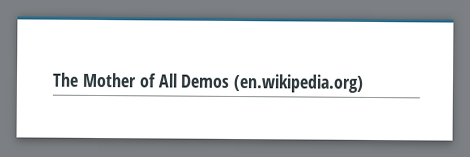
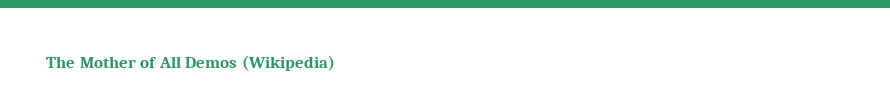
[233,73,365,93] (en.wikipedia.org) -> [241,55,335,71] (Wikipedia)

